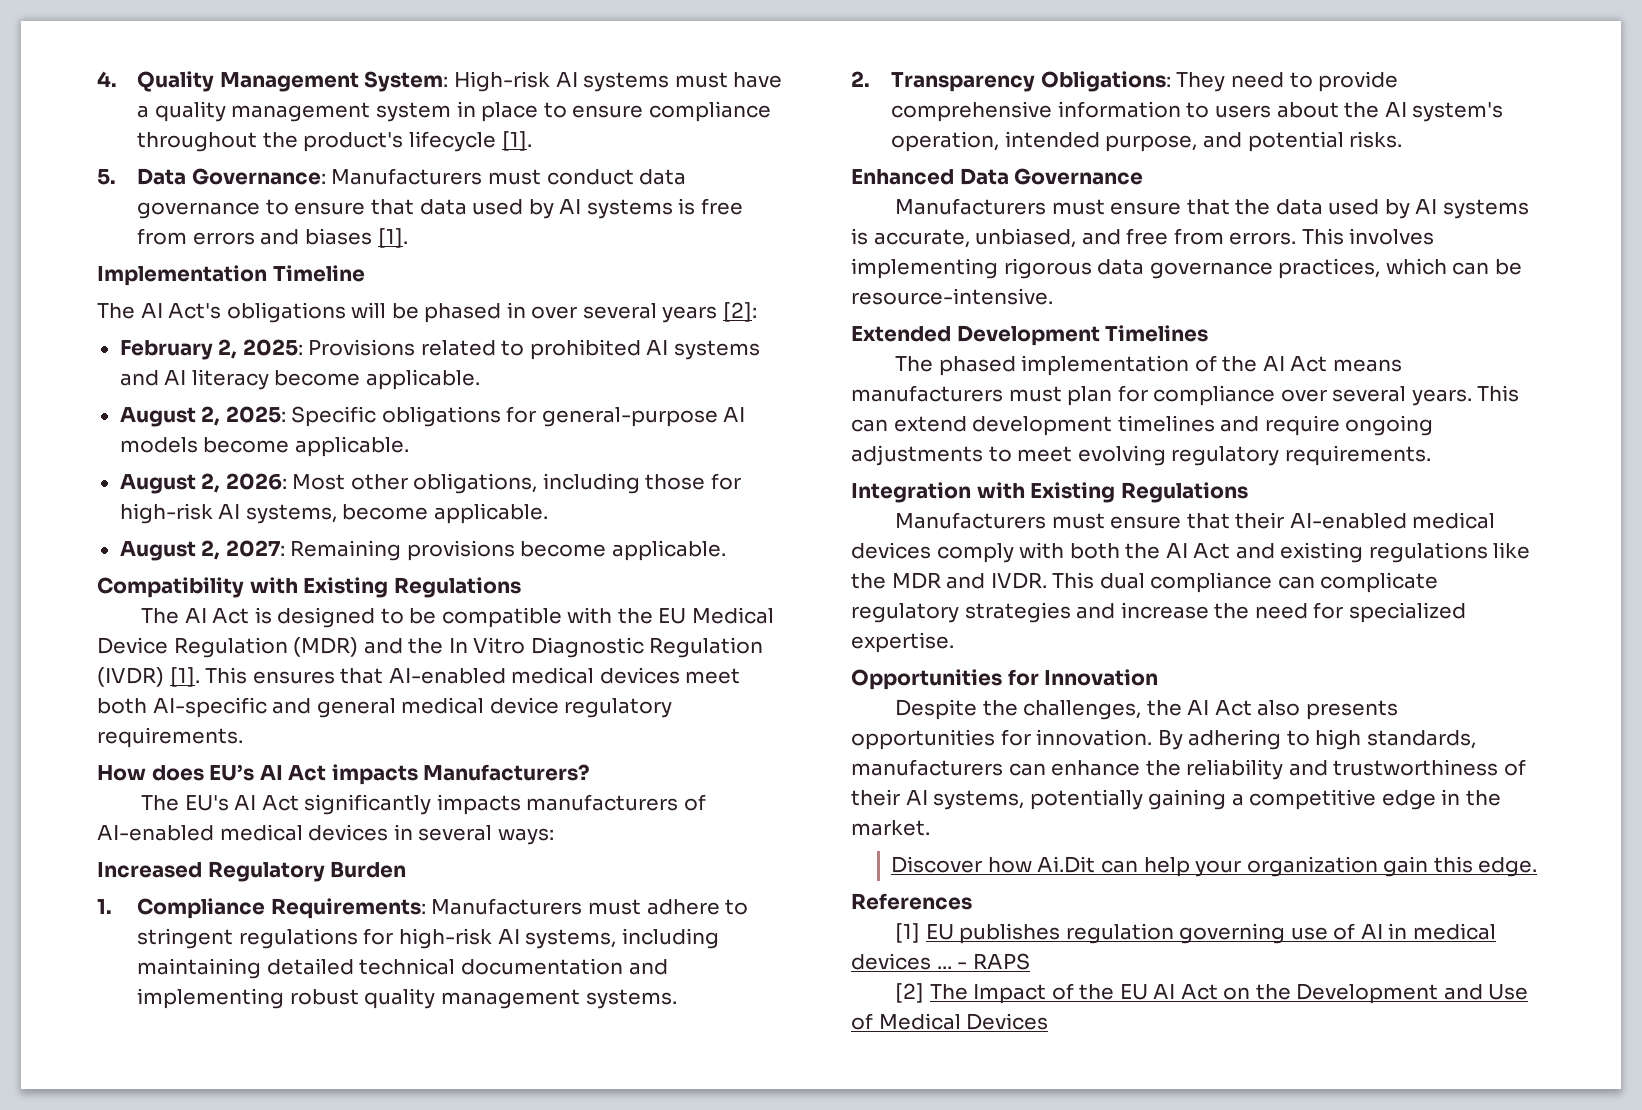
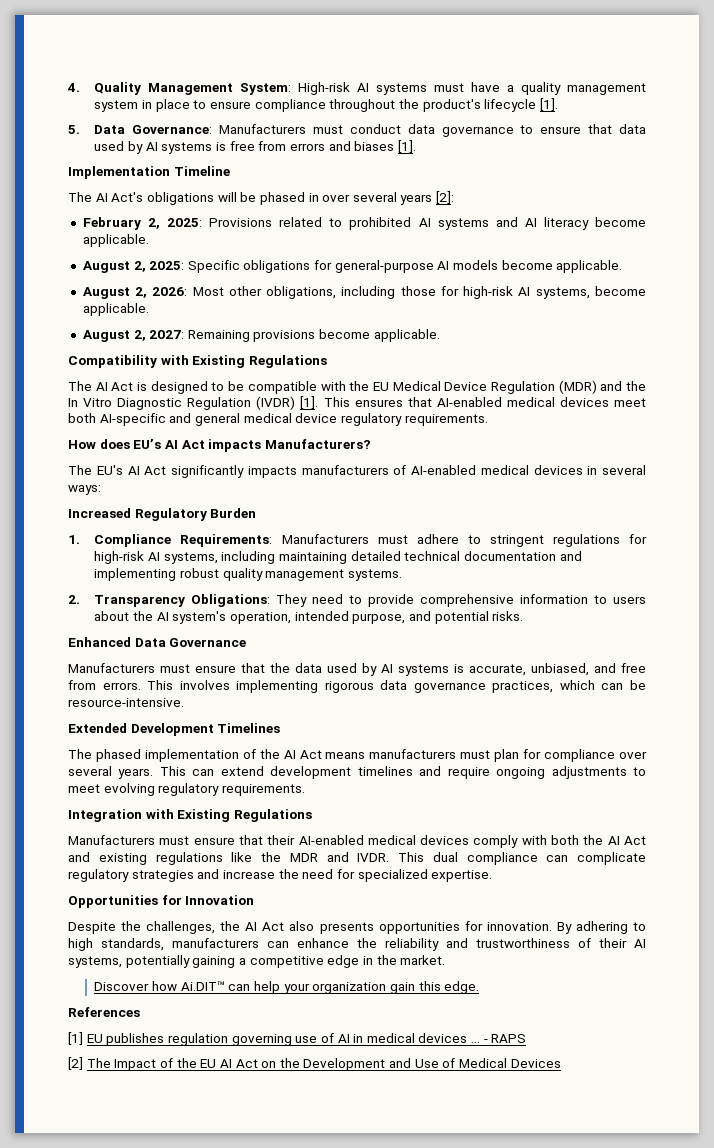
[1037,856,1096,873] Ai.Dit -> [180,981,225,991] Ai.DIT™

